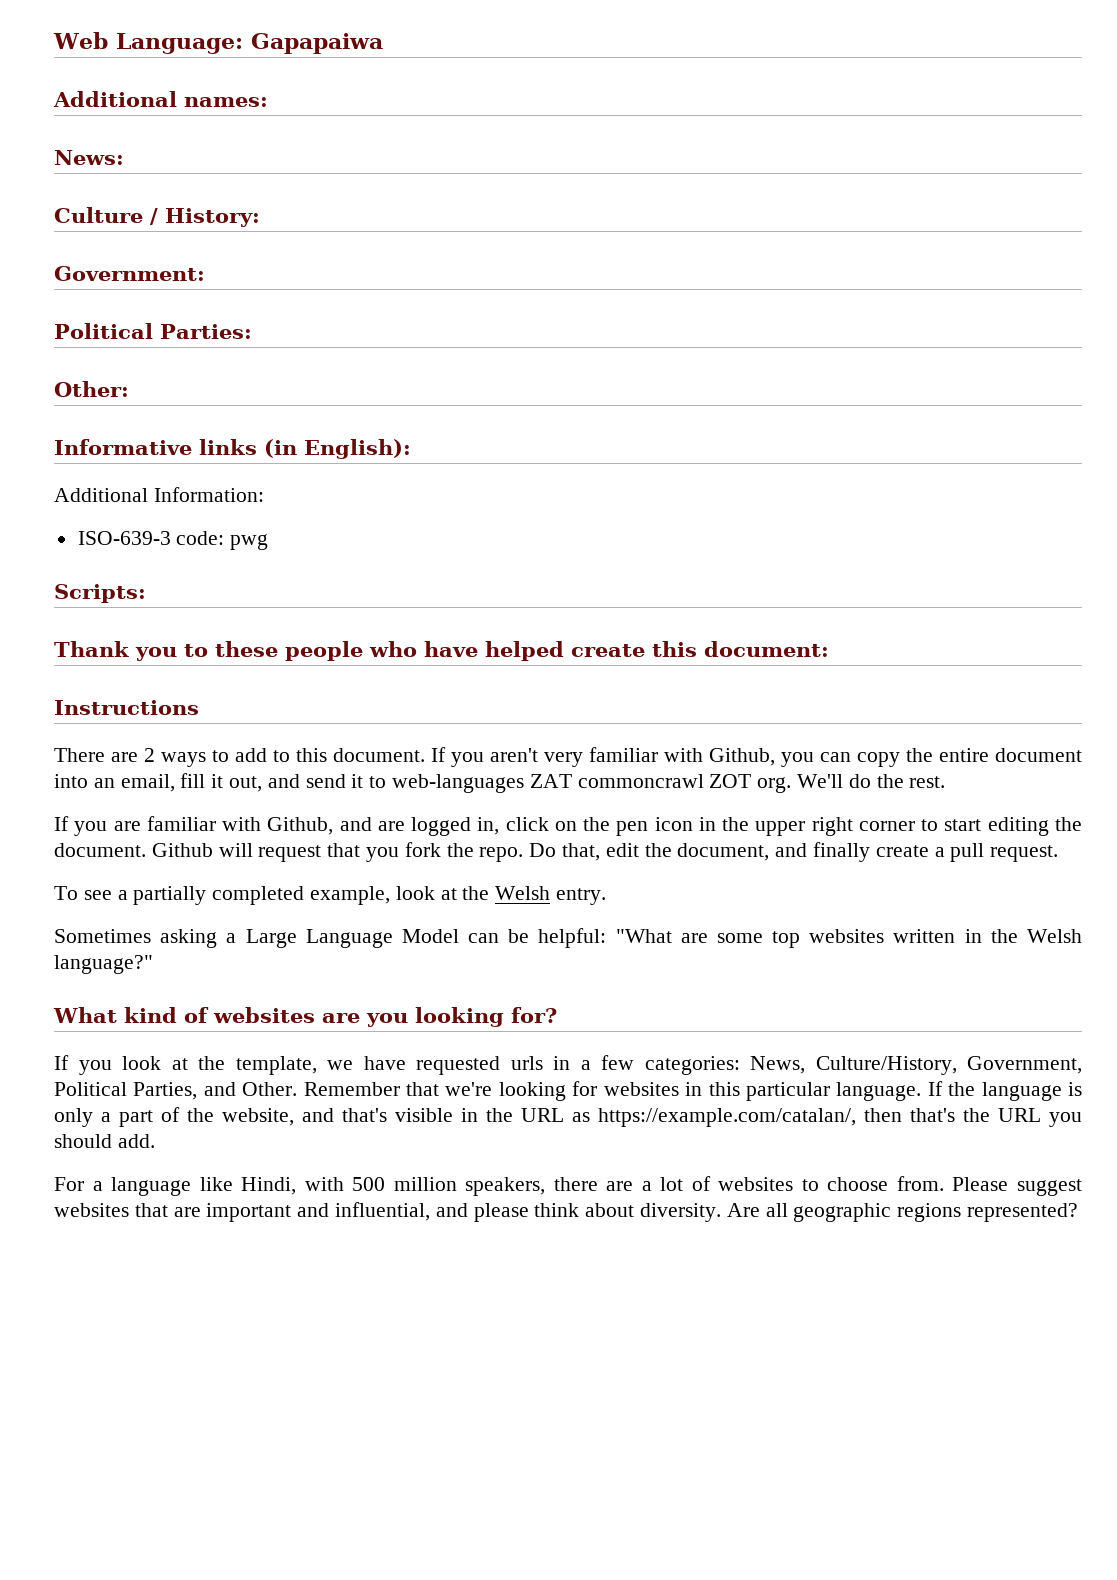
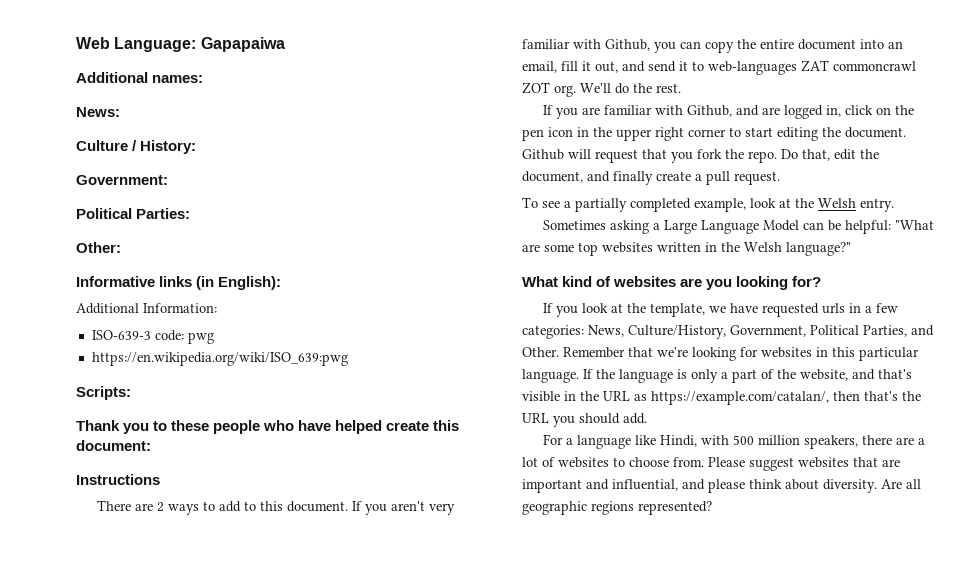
(269, 542) none -> [91,352,348,366] // https://en.wikipedia.org/wiki/ISO_639:pwg

